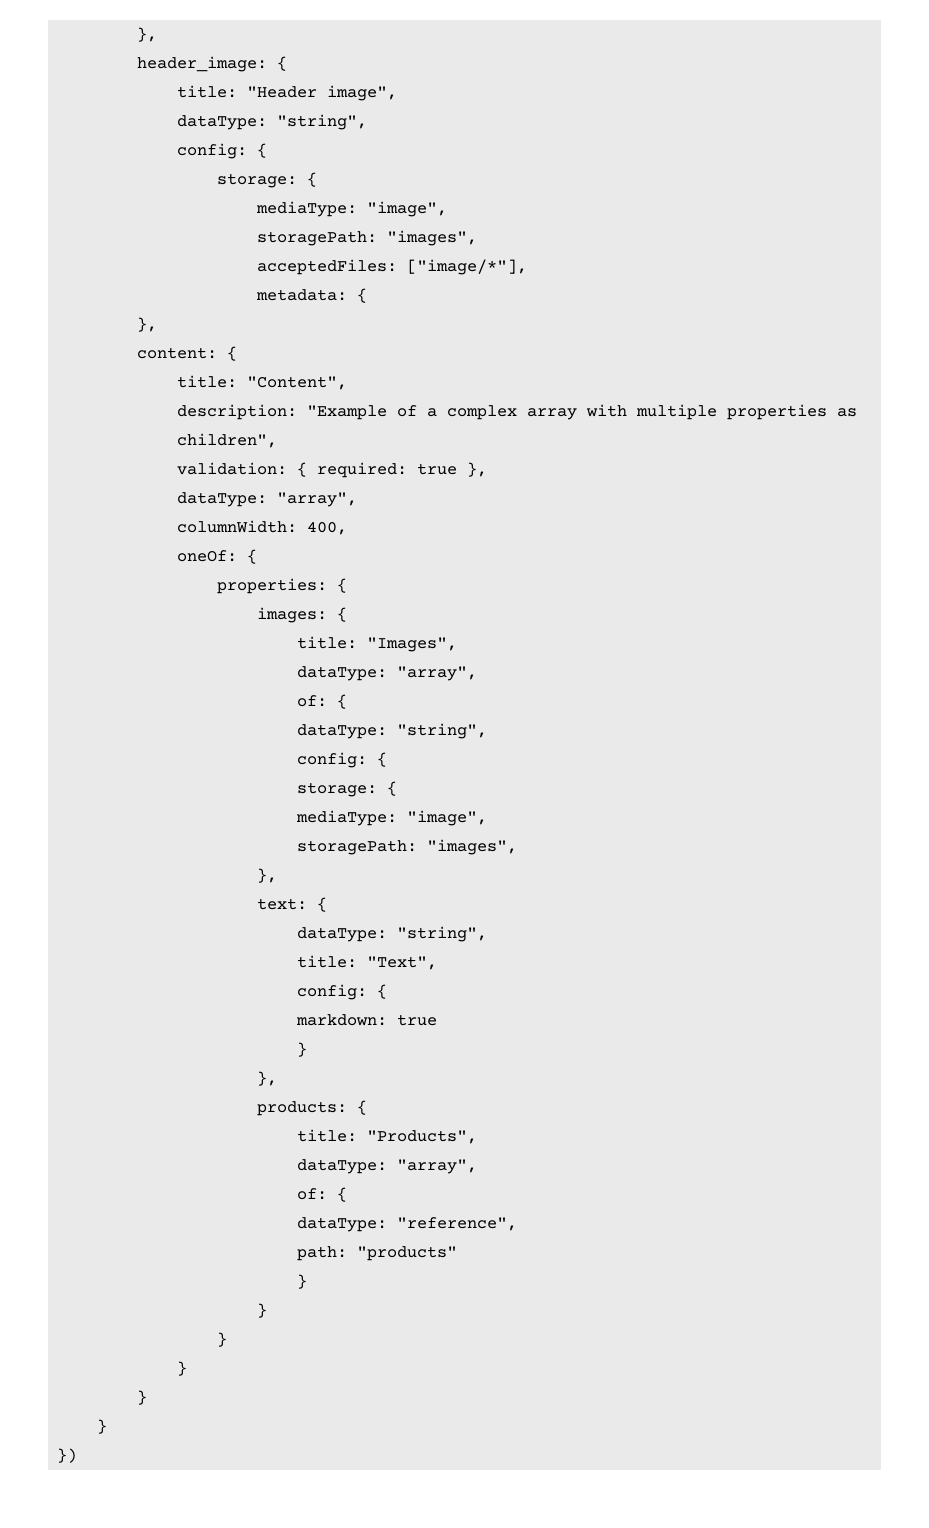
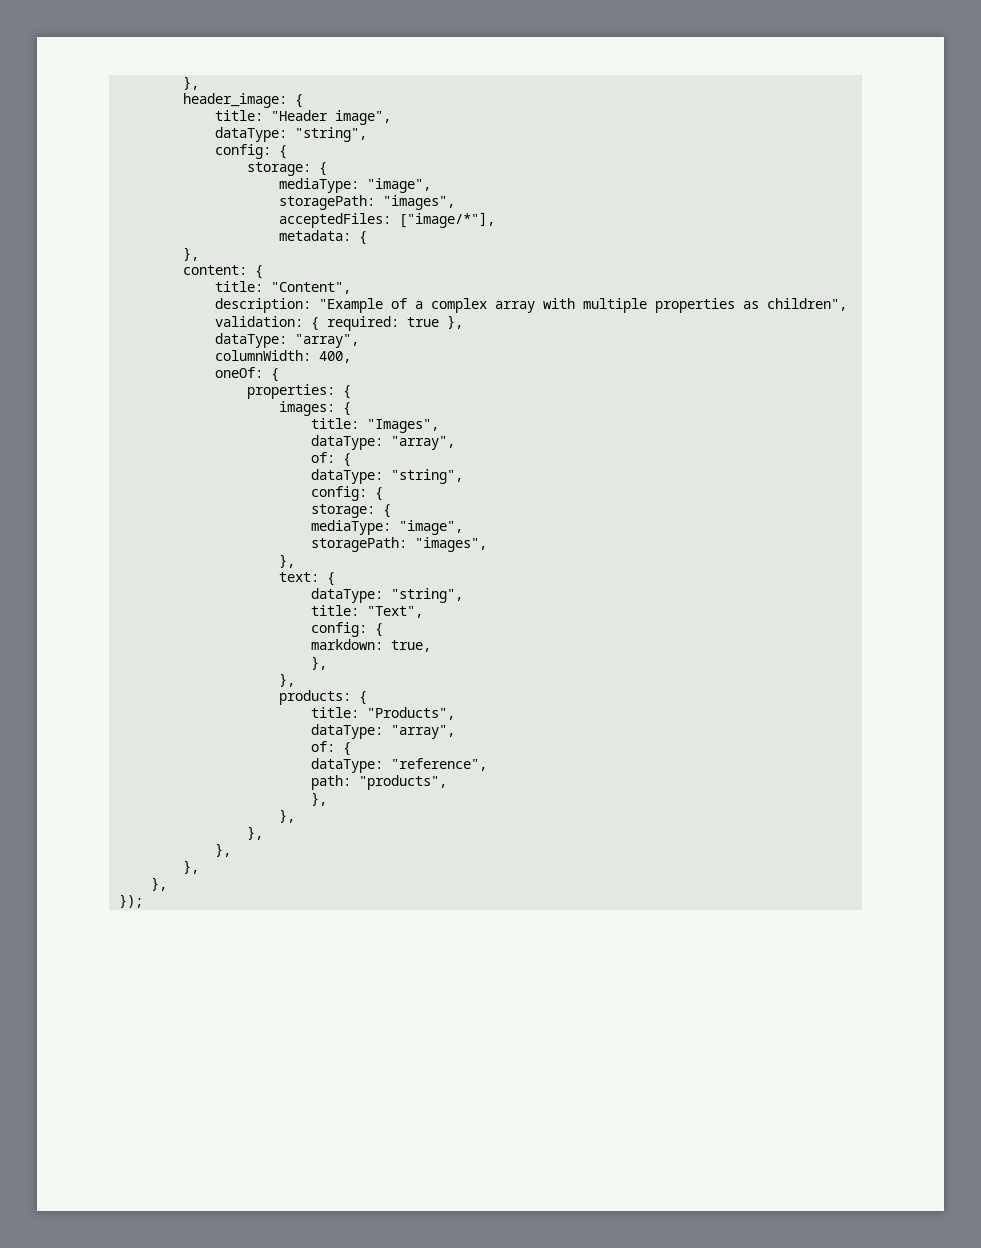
[396,1014,437,1026] [296,1042,307,1057] true // } -> [390,640,431,652] [310,656,327,670] true, // },
[356,1246,457,1261] [296,1274,307,1289] [256,1303,267,1318] [216,1332,227,1347] [176,1361,187,1376] [136,1390,147,1405] [96,1419,107,1434] [56,1448,77,1463] "products" // } // } // } // } // } // } // }) -> [358,775,447,790] [310,792,327,806] [278,809,295,823] [246,826,263,840] [214,843,231,857] [182,860,199,874] [150,877,167,891] [118,894,143,908] "products", // }, // }, // }, // }, // }, // }, // });

